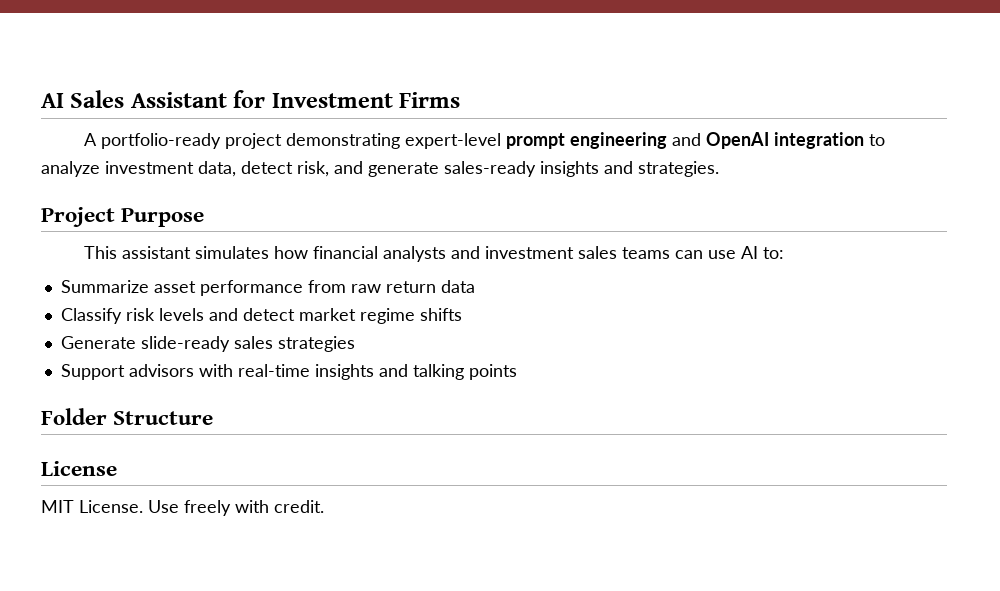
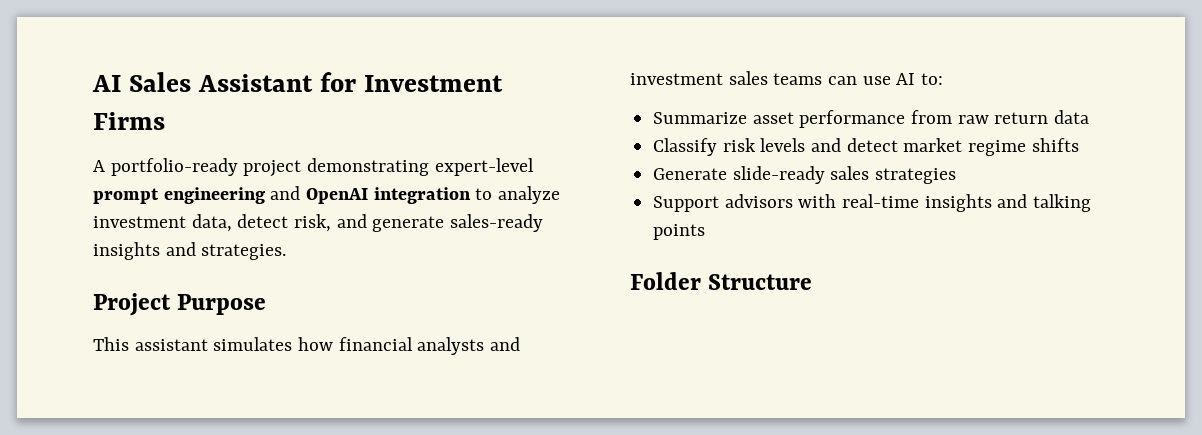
[41,461,117,476] [41,500,324,516] // License // MIT License. Use freely with credit. -> (813, 282) none

